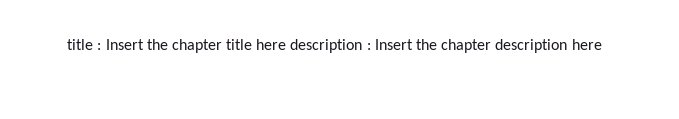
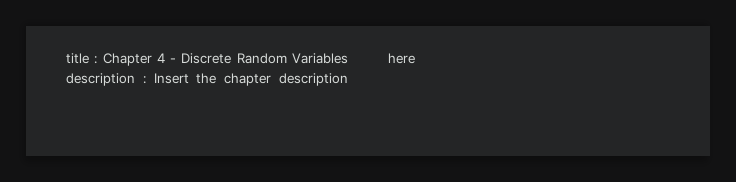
[105,39,287,53] Insert the chapter title here -> [102,53,348,66] Chapter 4 - Discrete Random Variables

